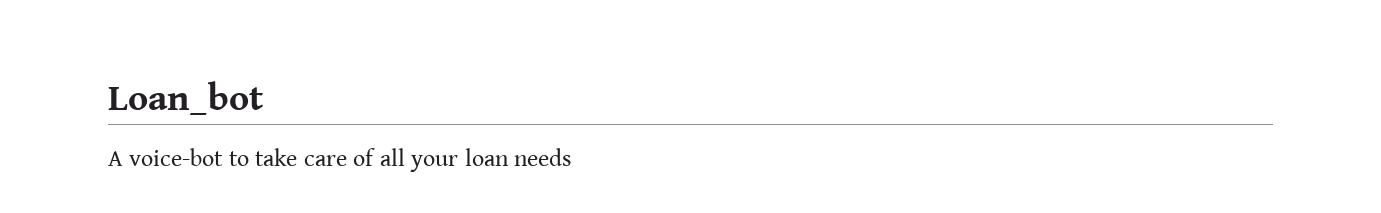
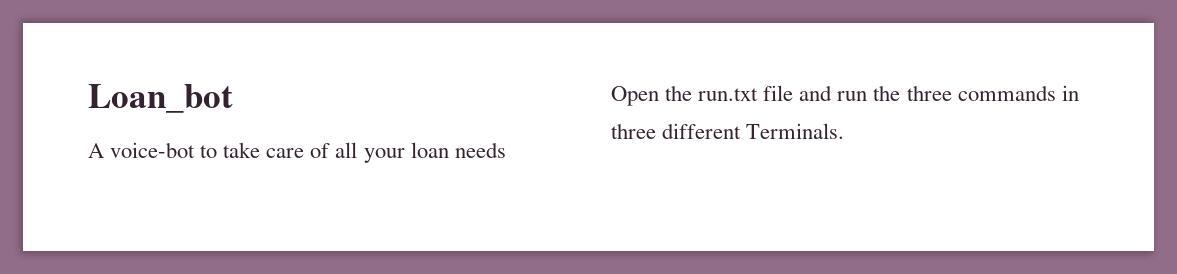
(573, 157) none -> [611,85,1079,106] [611,123,845,139] // Open the run.txt file and run the three commands in three different Terminals.

